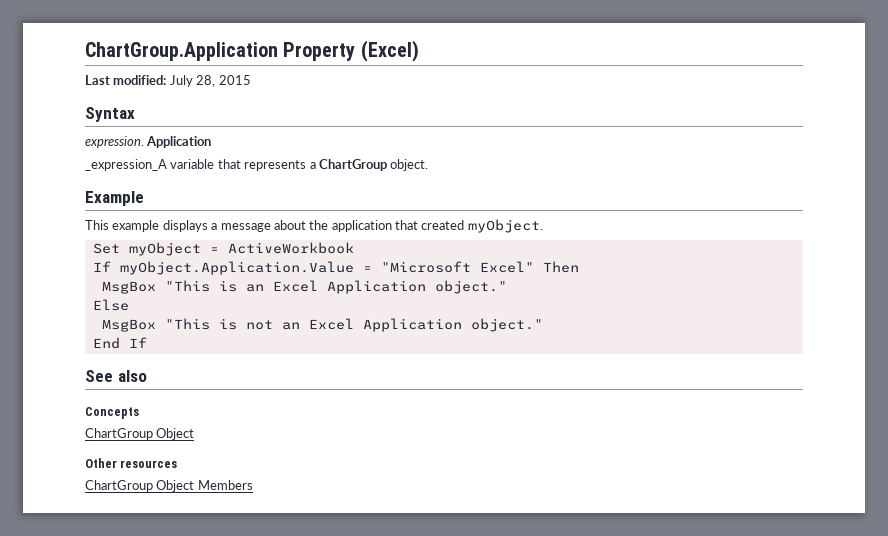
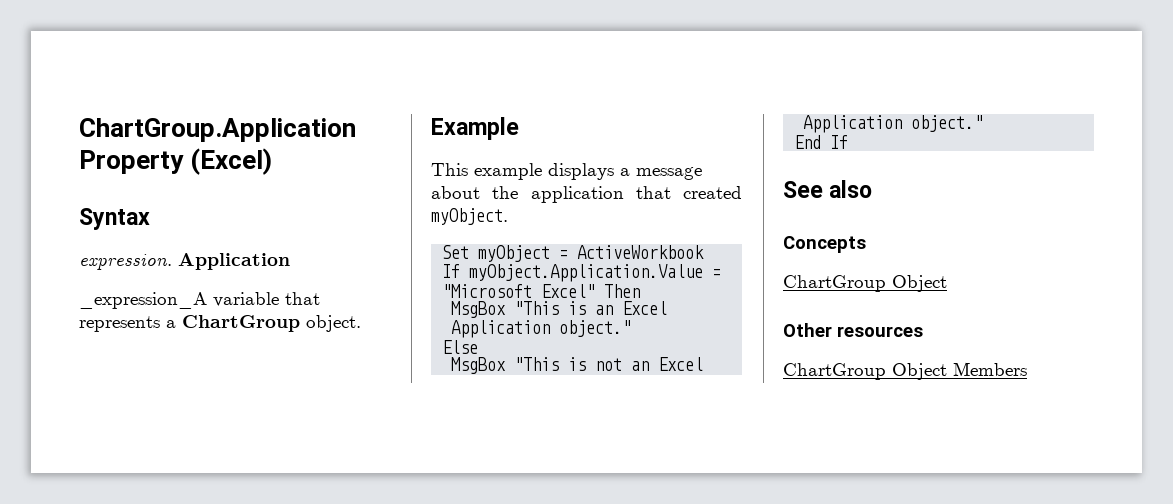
[85,75,251,87] // Last modified: July 28, 2015 -> (273, 161) none

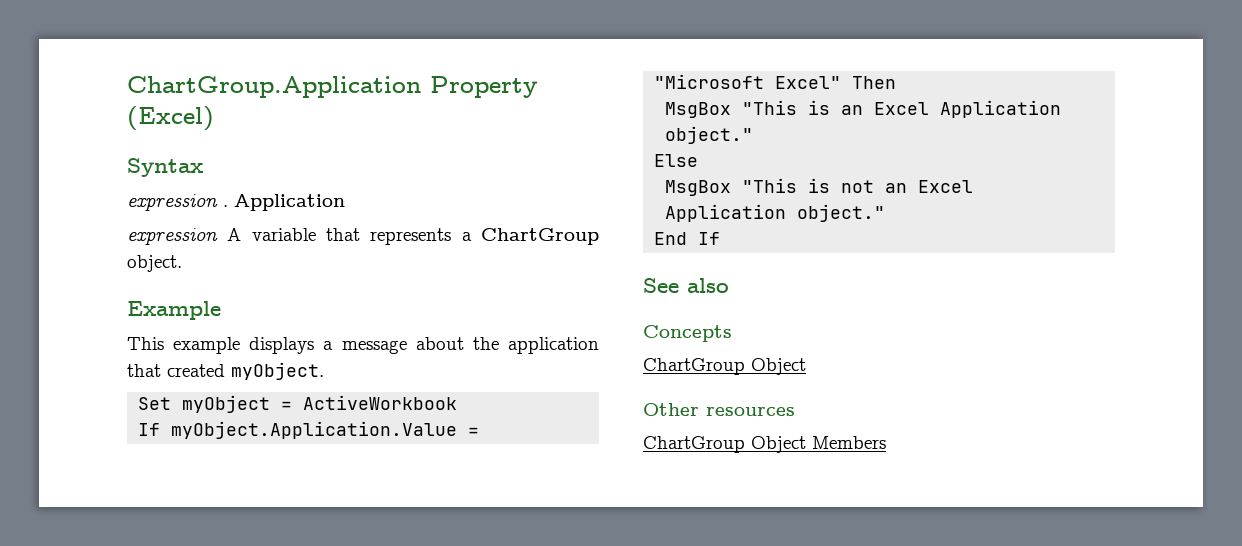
[79,254,172,270] expression. -> [127,194,228,211] expression .
[79,292,207,309] _expression_A -> [127,228,242,245] expression A

